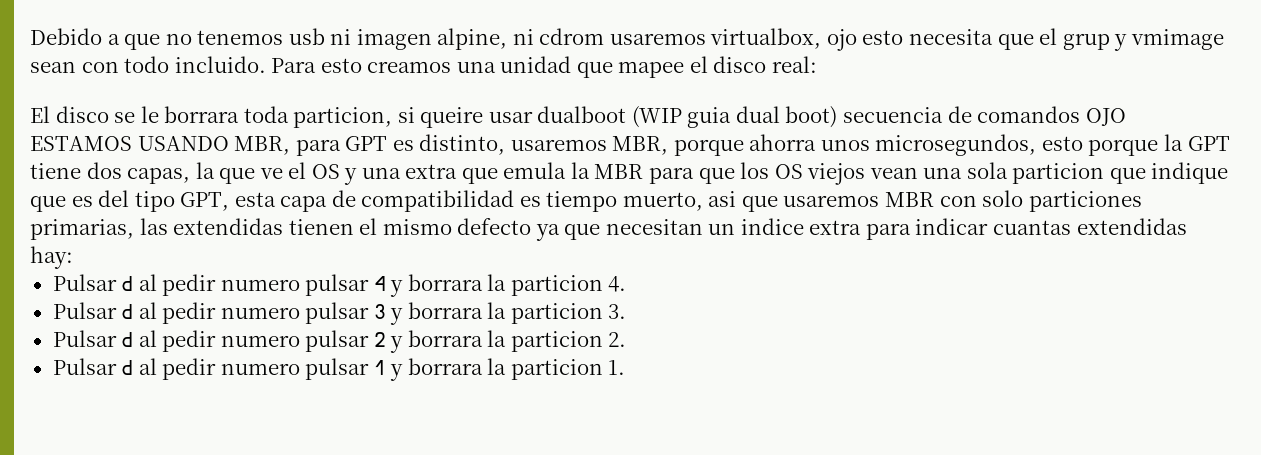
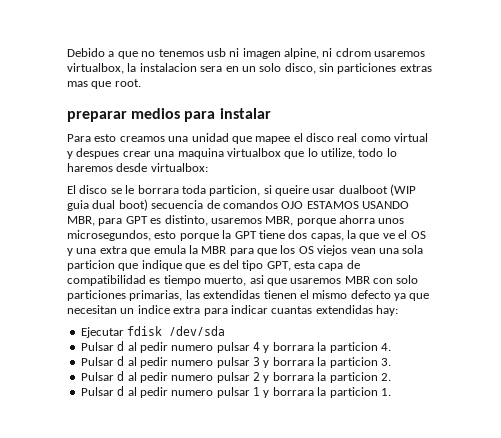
[826,28,1224,51] [30,56,266,73] ojo esto necesita que el grup y vmimage sean con todo incluido. -> [127,63,432,74] [67,79,141,89] [67,108,271,122] la instalacion sera en un solo disco, sin particiones extras mas que root. // preparar medios para instalar //
[771,56,817,73] real: -> [337,133,429,142] [67,148,397,159] [67,163,208,172] real como virtual y despues crear una maquina virtualbox que lo utilize, todo lo haremos desde virtualbox:
(73, 257) none -> [80,326,226,338] // Ejecutar fdisk /dev/sda

